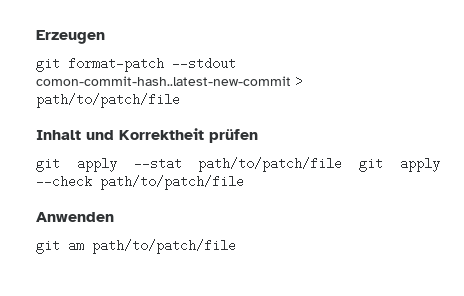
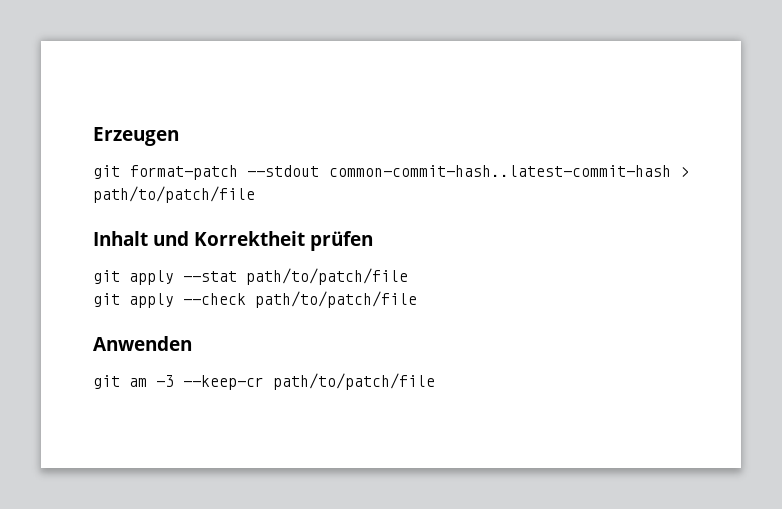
[36,76,291,86] comon-commit-hash..latest-new-commit -> [328,165,671,177] common-commit-hash..latest-commit-hash
(343, 164) none -> (408, 276) //
(84, 245) none -> [156,375,264,390] -3 --keep-cr

